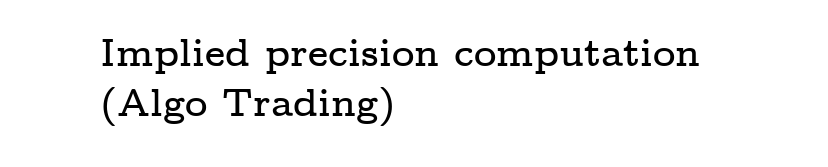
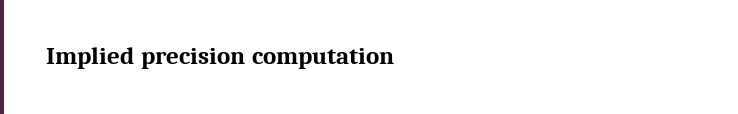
[100,87,395,127] (Algo Trading) -> (394, 58) none

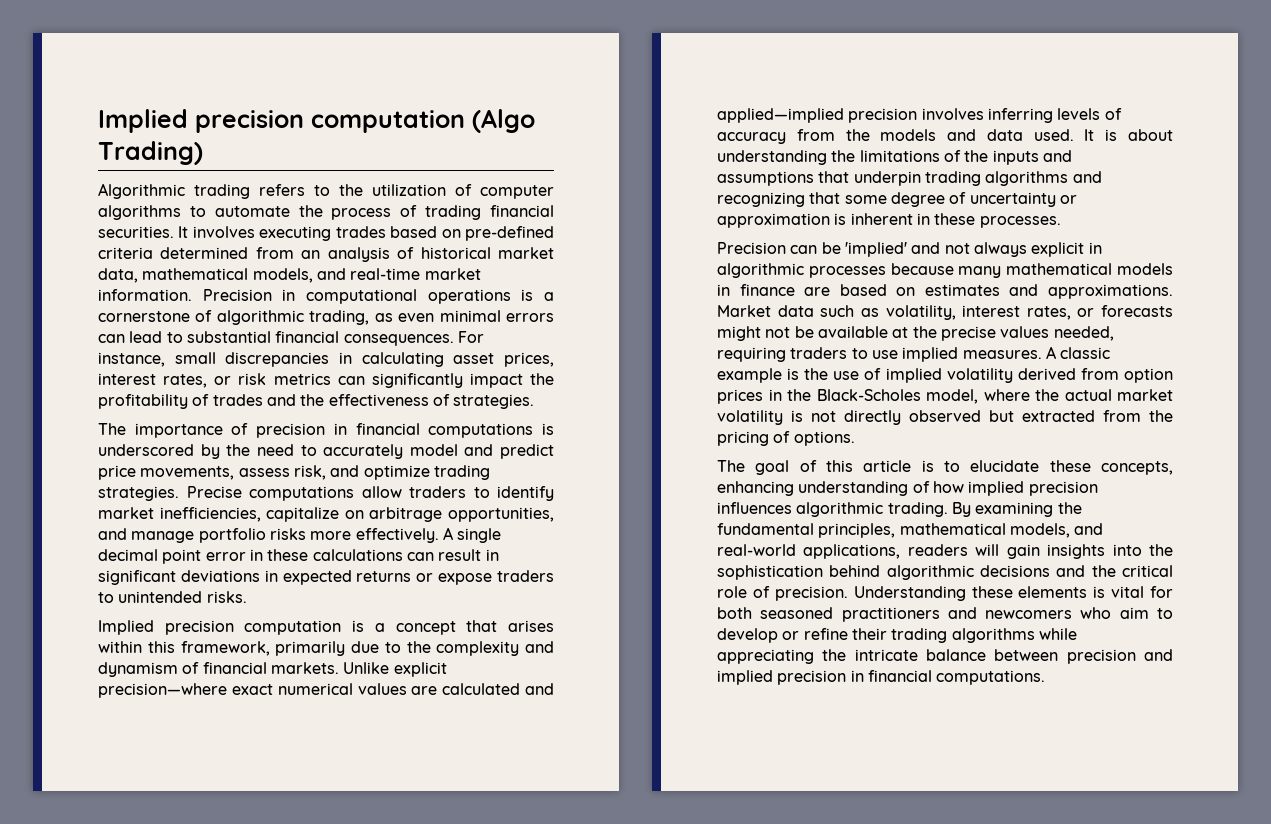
[46,47,394,69] Implied precision computation -> [98,109,535,133] [98,141,203,165] [98,183,554,199] [98,205,554,220] [98,226,554,241] [98,247,554,262] [98,268,481,283] [98,289,555,304] [98,310,554,325] [98,331,484,346] [98,352,554,367] [98,373,554,388] [98,394,535,409] [98,423,554,438] [98,444,554,459] [98,465,490,480] [98,486,554,501] [98,507,554,522] [98,527,502,543] [98,549,499,564] [98,570,554,585] [98,591,247,603] [98,620,554,635] [98,641,554,656] [98,662,447,677] [98,683,554,698] [717,108,1122,123] [717,129,1173,144] [717,150,1072,165] [717,171,1102,186] [717,192,1077,207] [717,213,1061,228] [717,242,1102,257] [717,263,1173,278] [717,284,1173,299] [717,305,1173,320] [717,326,1114,341] [717,346,1111,362] [717,368,1173,383] [717,389,1173,404] [717,410,1173,425] [717,431,855,446] [717,460,1173,475] [717,481,1098,496] [717,502,1082,517] [717,523,1104,538] [717,544,1173,559] [717,565,1173,580] [717,586,1173,601] [717,607,1173,622] [717,628,1077,643] [717,649,1173,664] [717,670,1046,685] Implied precision computation (Algo Trading) // Algorithmic trading refers to the utilization of computer algorithms to automate the process of trading financial securities. It involves executing trades based on pre-defined criteria determined from an analysis of historical market data, mathematical models, and real-time market information. Precision in computational operations is a cornerstone of algorithmic trading, as even minimal errors can lead to substantial financial consequences. For instance, small discrepancies in calculating asset prices, interest rates, or risk metrics can significantly impact the profitability of trades and the effectiveness of strategies. // The importance of precision in financial computations is underscored by the need to accurately model and predict price movements, assess risk, and optimize trading strategies. Precise computations allow traders to identify market inefficiencies, capitalize on arbitrage opportunities, and manage portfolio risks more effectively. A single decimal point error in these calculations can result in significant deviations in expected returns or expose traders to unintended risks. // Implied precision computation is a concept that arises within this framework, primarily due to the complexity and dynamism of financial markets. Unlike explicit precision—where exact numerical values are calculated and applied—implied precision involves inferring levels of accuracy from the models and data used. It is about understanding the limitations of the inputs and assumptions that underpin trading algorithms and recognizing that some degree of uncertainty or approximation is inherent in these processes. // Precision can be 'implied' and not always explicit in algorithmic processes because many mathematical models in finance are based on estimates and approximations. Market data such as volatility, interest rates, or forecasts might not be available at the precise values needed, requiring traders to use implied measures. A classic example is the use of implied volatility derived from option prices in the Black-Scholes model, where the actual market volatility is not directly observed but extracted from the pricing of options. // The goal of this article is to elucidate these concepts, enhancing understanding of how implied precision influences algorithmic trading. By examining the fundamental principles, mathematical models, and real-world applications, readers will gain insights into the sophistication behind algorithmic decisions and the critical role of precision. Understanding these elements is vital for both seasoned practitioners and newcomers who aim to develop or refine their trading algorithms while appreciating the intricate balance between precision and implied precision in financial computations.

